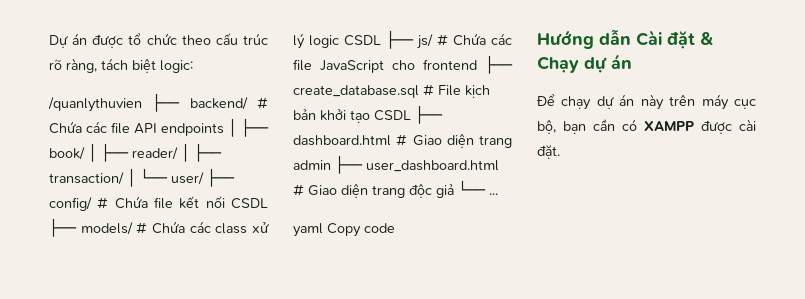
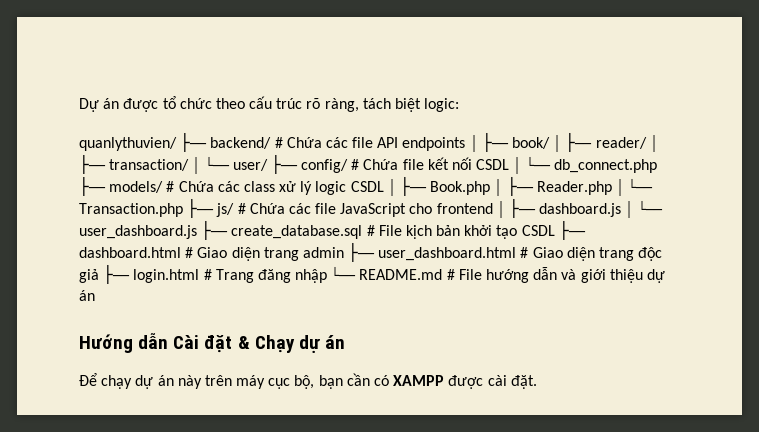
[48,97,142,112] /quanlythuvien -> [79,137,177,151] quanlythuvien/
(268, 203) none -> [513,156,657,174] │ └── db_connect.php
(381, 40) none -> [387,176,654,196] [79,203,183,217] │ ├── Book.php │ ├── Reader.php │ └── Transaction.php
(477, 64) none -> [496,198,663,218] [79,225,197,239] │ ├── dashboard.js │ └── user_dashboard.js
[458,180,498,195] [293,223,395,237] └── ... // yaml Copy code -> [103,264,665,284] [79,290,95,301] ├── login.html # Trang đăng nhập └── README.md # File hướng dẫn và giới thiệu dự án

